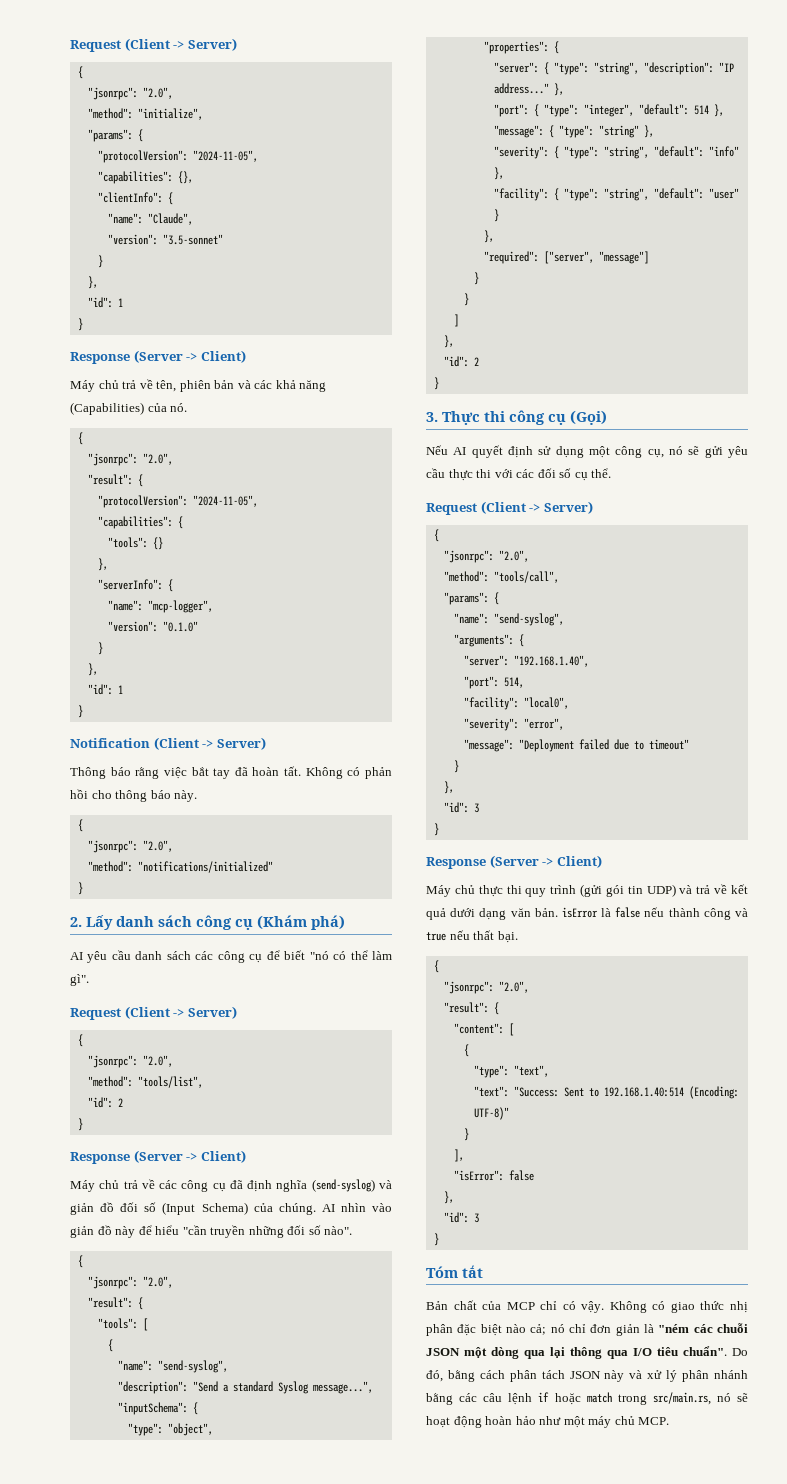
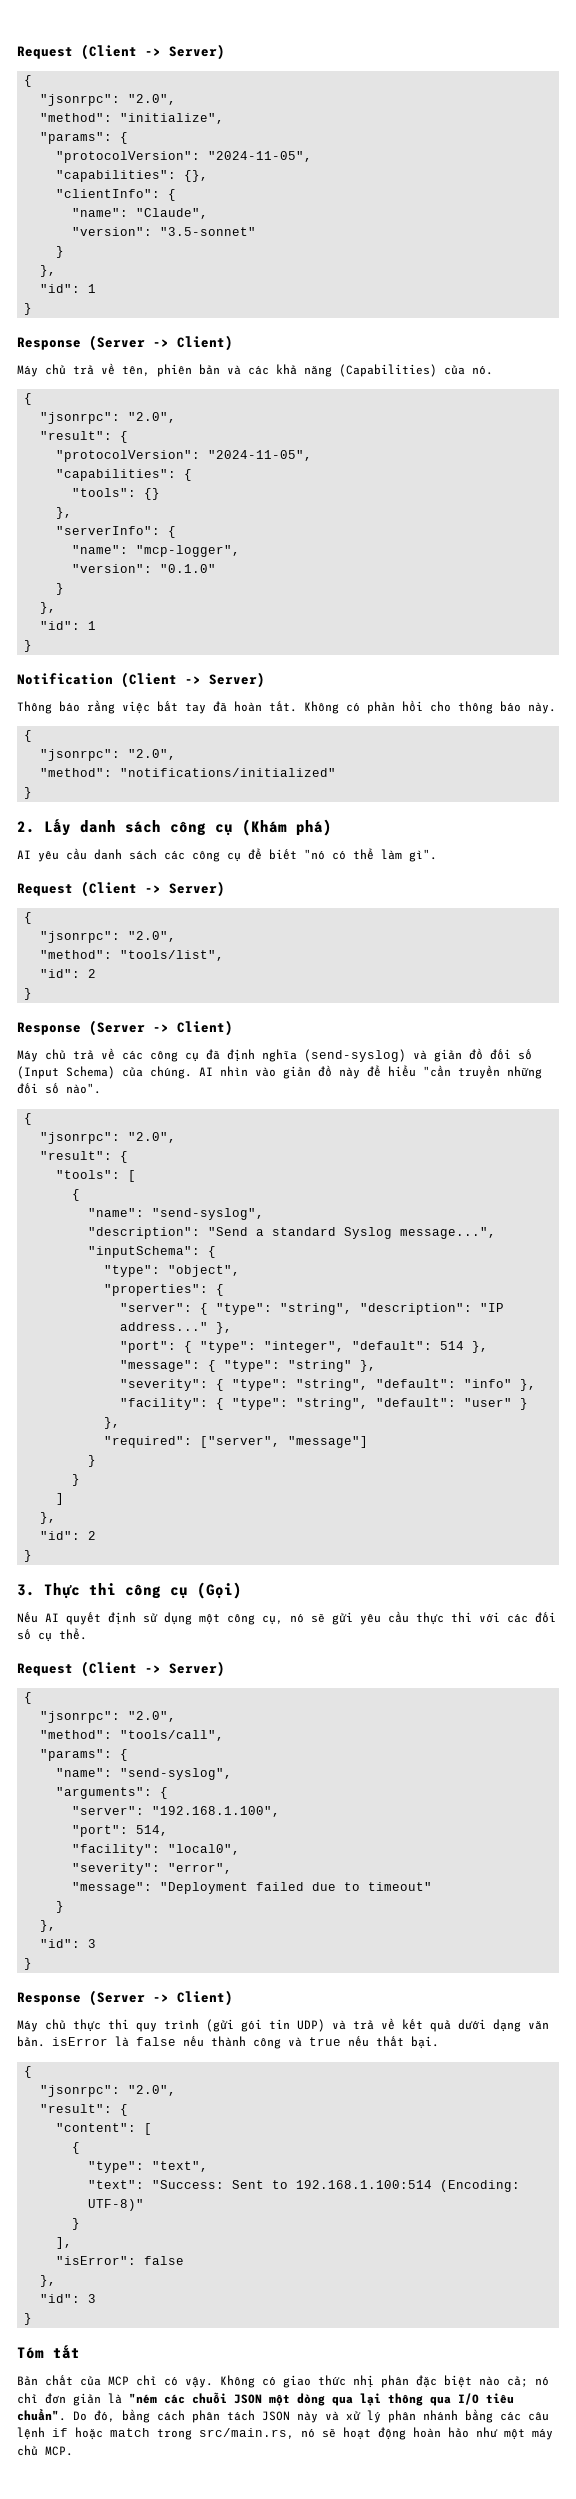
[513,655,589,667] "192.168.1.40", -> [152,1806,281,1817] "192.168.1.100",
[603,1087,684,1097] 192.168.1.40:514 -> [296,2180,433,2189] 192.168.1.100:514

